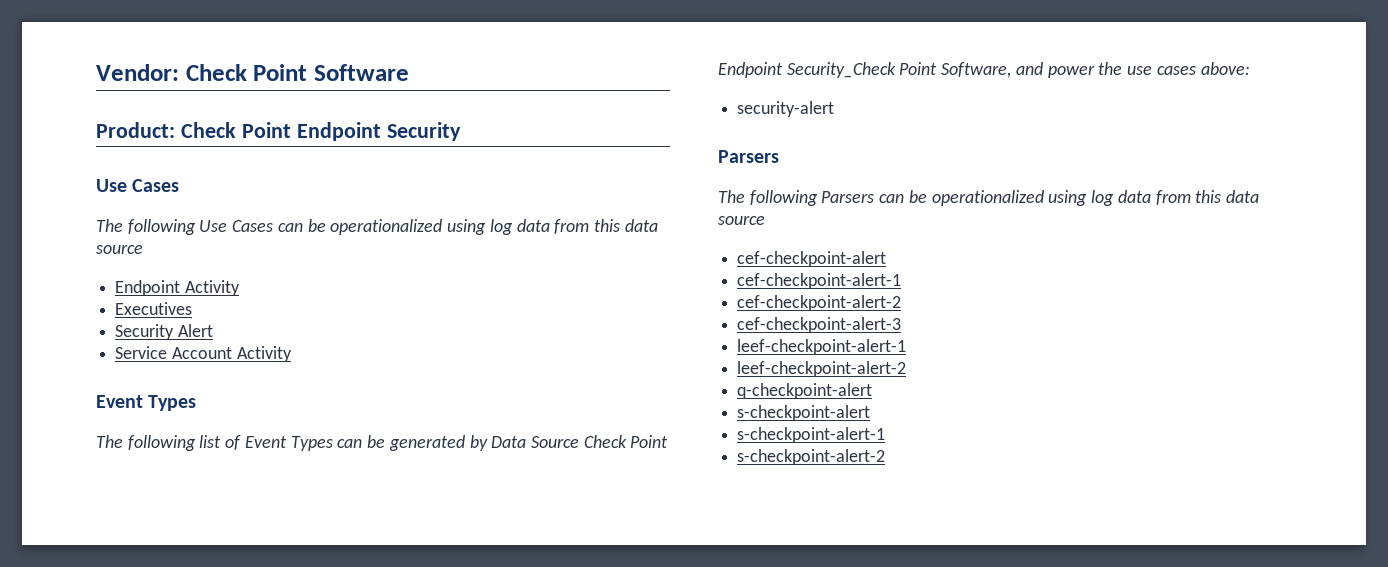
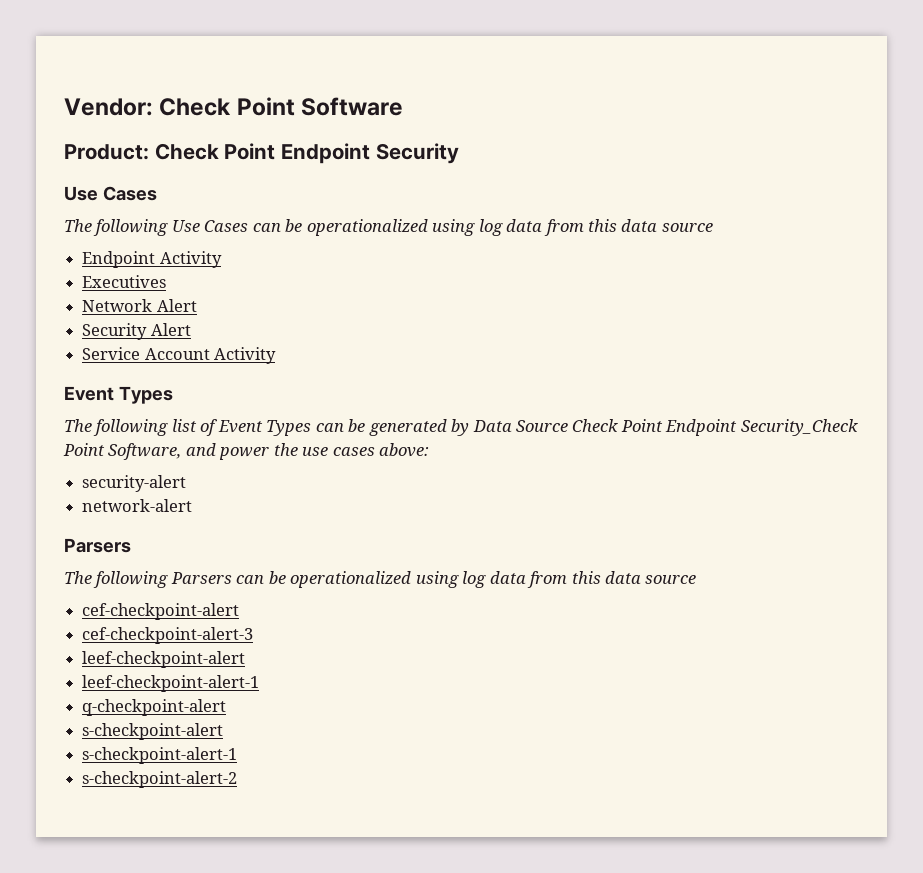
(193, 308) none -> [82,299,197,312] // Network Alert
(835, 109) none -> [82,499,193,512] // network-alert
[737,273,902,289] [737,295,902,311] // cef-checkpoint-alert-1 // cef-checkpoint-alert-2 -> (240, 611) none
(902, 325) none -> [82,651,246,668] // leef-checkpoint-alert
[737,361,907,377] // leef-checkpoint-alert-2 -> (260, 683) none

